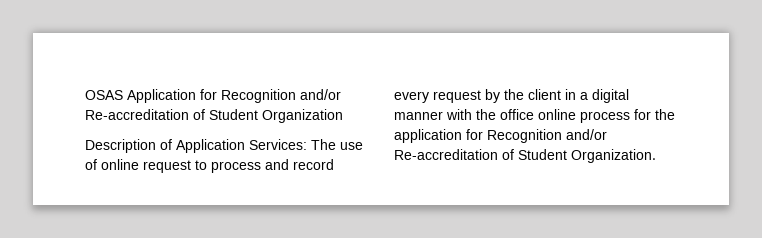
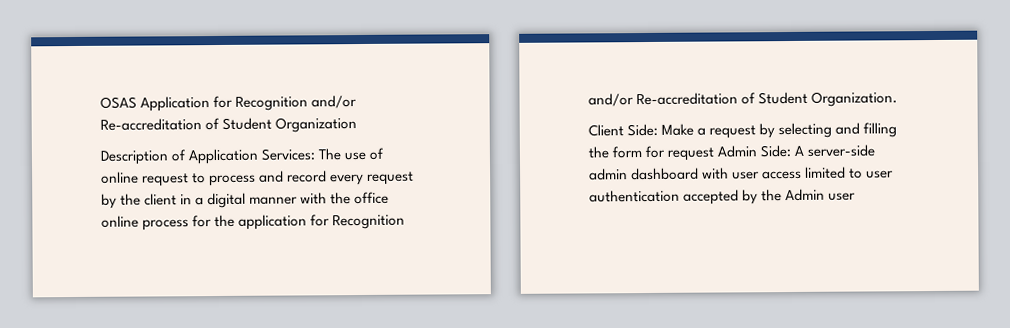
(656, 156) none -> [588,122,898,139] [588,144,876,161] [589,166,895,181] [589,188,857,205] // Client Side: Make a request by selecting and filling the form for request Admin Side: A server-side admin dashboard with user access limited to user authentication accepted by the Admin user

